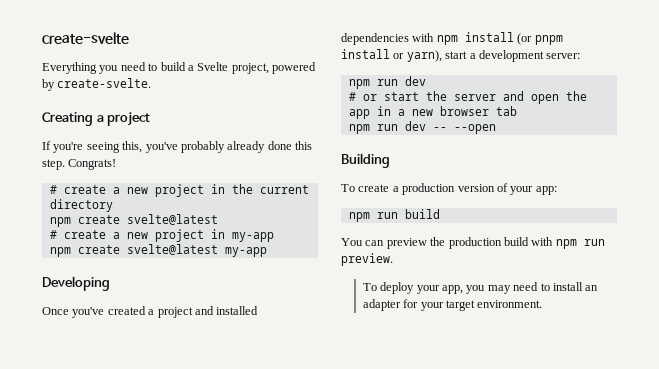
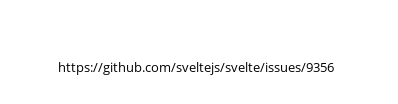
[42,32,129,44] [42,62,316,74] [42,78,152,91] [42,112,151,126] [42,141,312,153] [42,159,117,170] [49,184,309,197] [49,199,113,212] [49,214,218,227] [49,229,274,242] [49,244,267,257] [42,276,110,291] [42,306,259,318] [341,32,563,45] [341,49,581,62] [348,76,426,89] [348,91,587,104] [348,106,517,119] [348,121,496,134] [341,153,390,168] [341,183,557,195] [348,209,440,222] [341,237,605,249] [341,253,393,266] [362,282,599,294] [362,299,543,311] create-svelte // Everything you need to build a Svelte project, powered by create-svelte. // Creating a project // If you're seeing this, you've probably already done this step. Congrats! // # create a new project in the current directory // npm create svelte@latest // # create a new project in my-app // npm create svelte@latest my-app // Developing // Once you've created a project and installed dependencies with npm install (or pnpm install or yarn), start a development server: // npm run dev // # or start the server and open the app in a new browser tab // npm run dev -- --open // Building // To create a production version of your app: // npm run build // You can preview the production build with npm run preview. // To deploy your app, you may need to install an adapter for your target environment. -> [58,62,334,75] https://github.com/sveltejs/svelte/issues/9356

